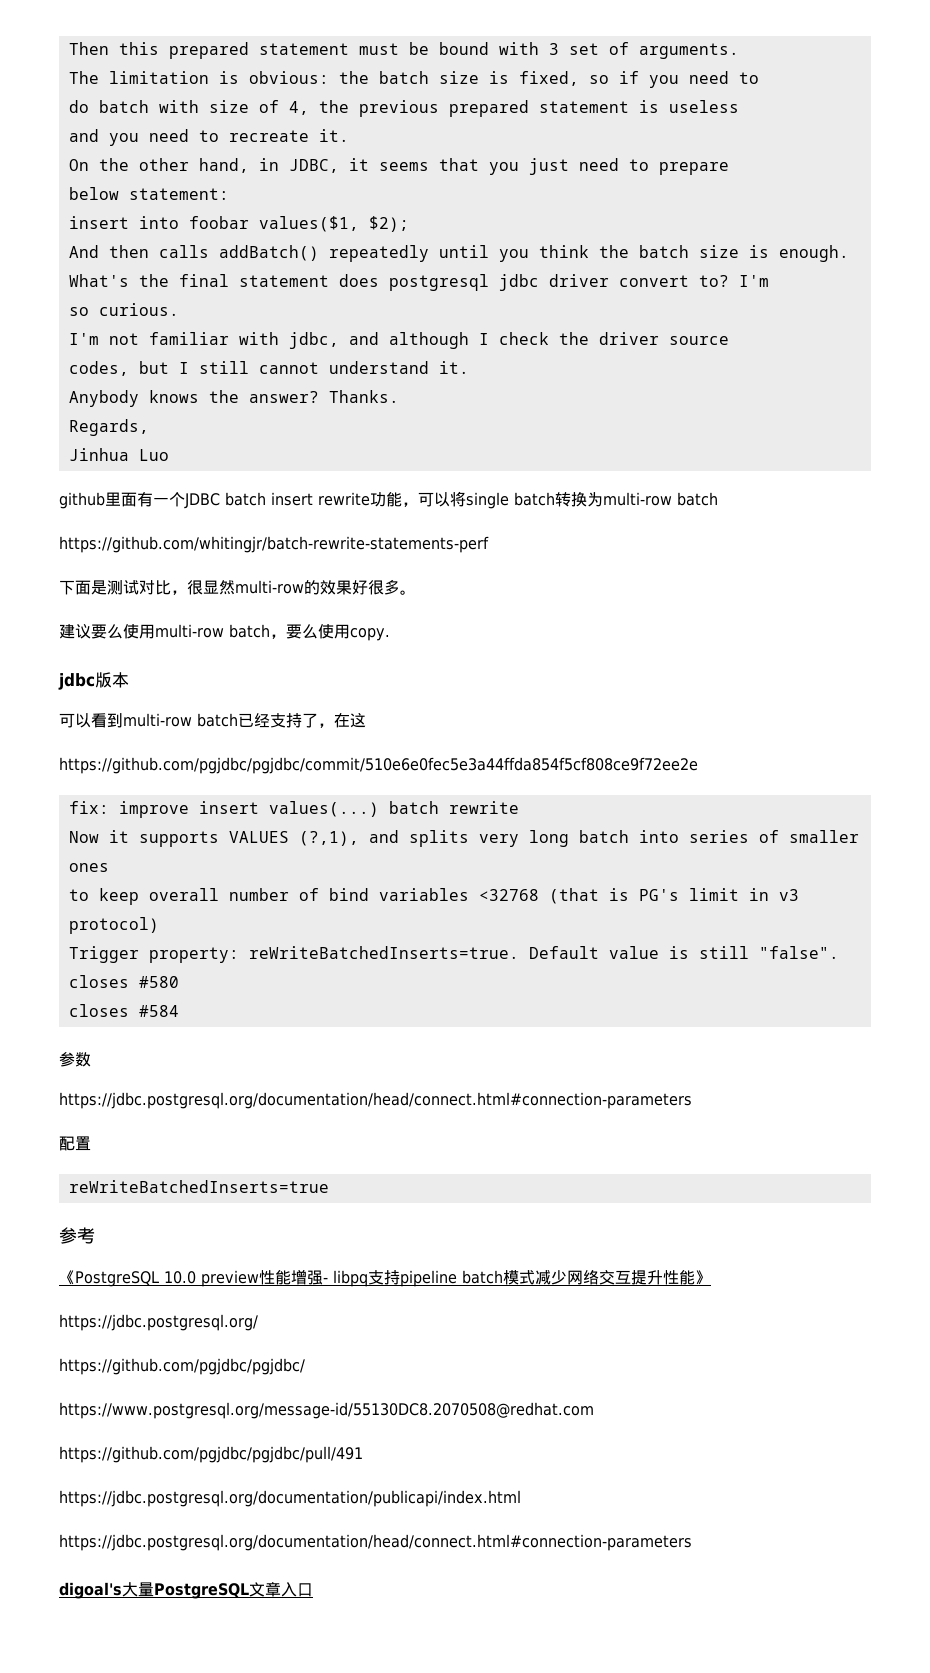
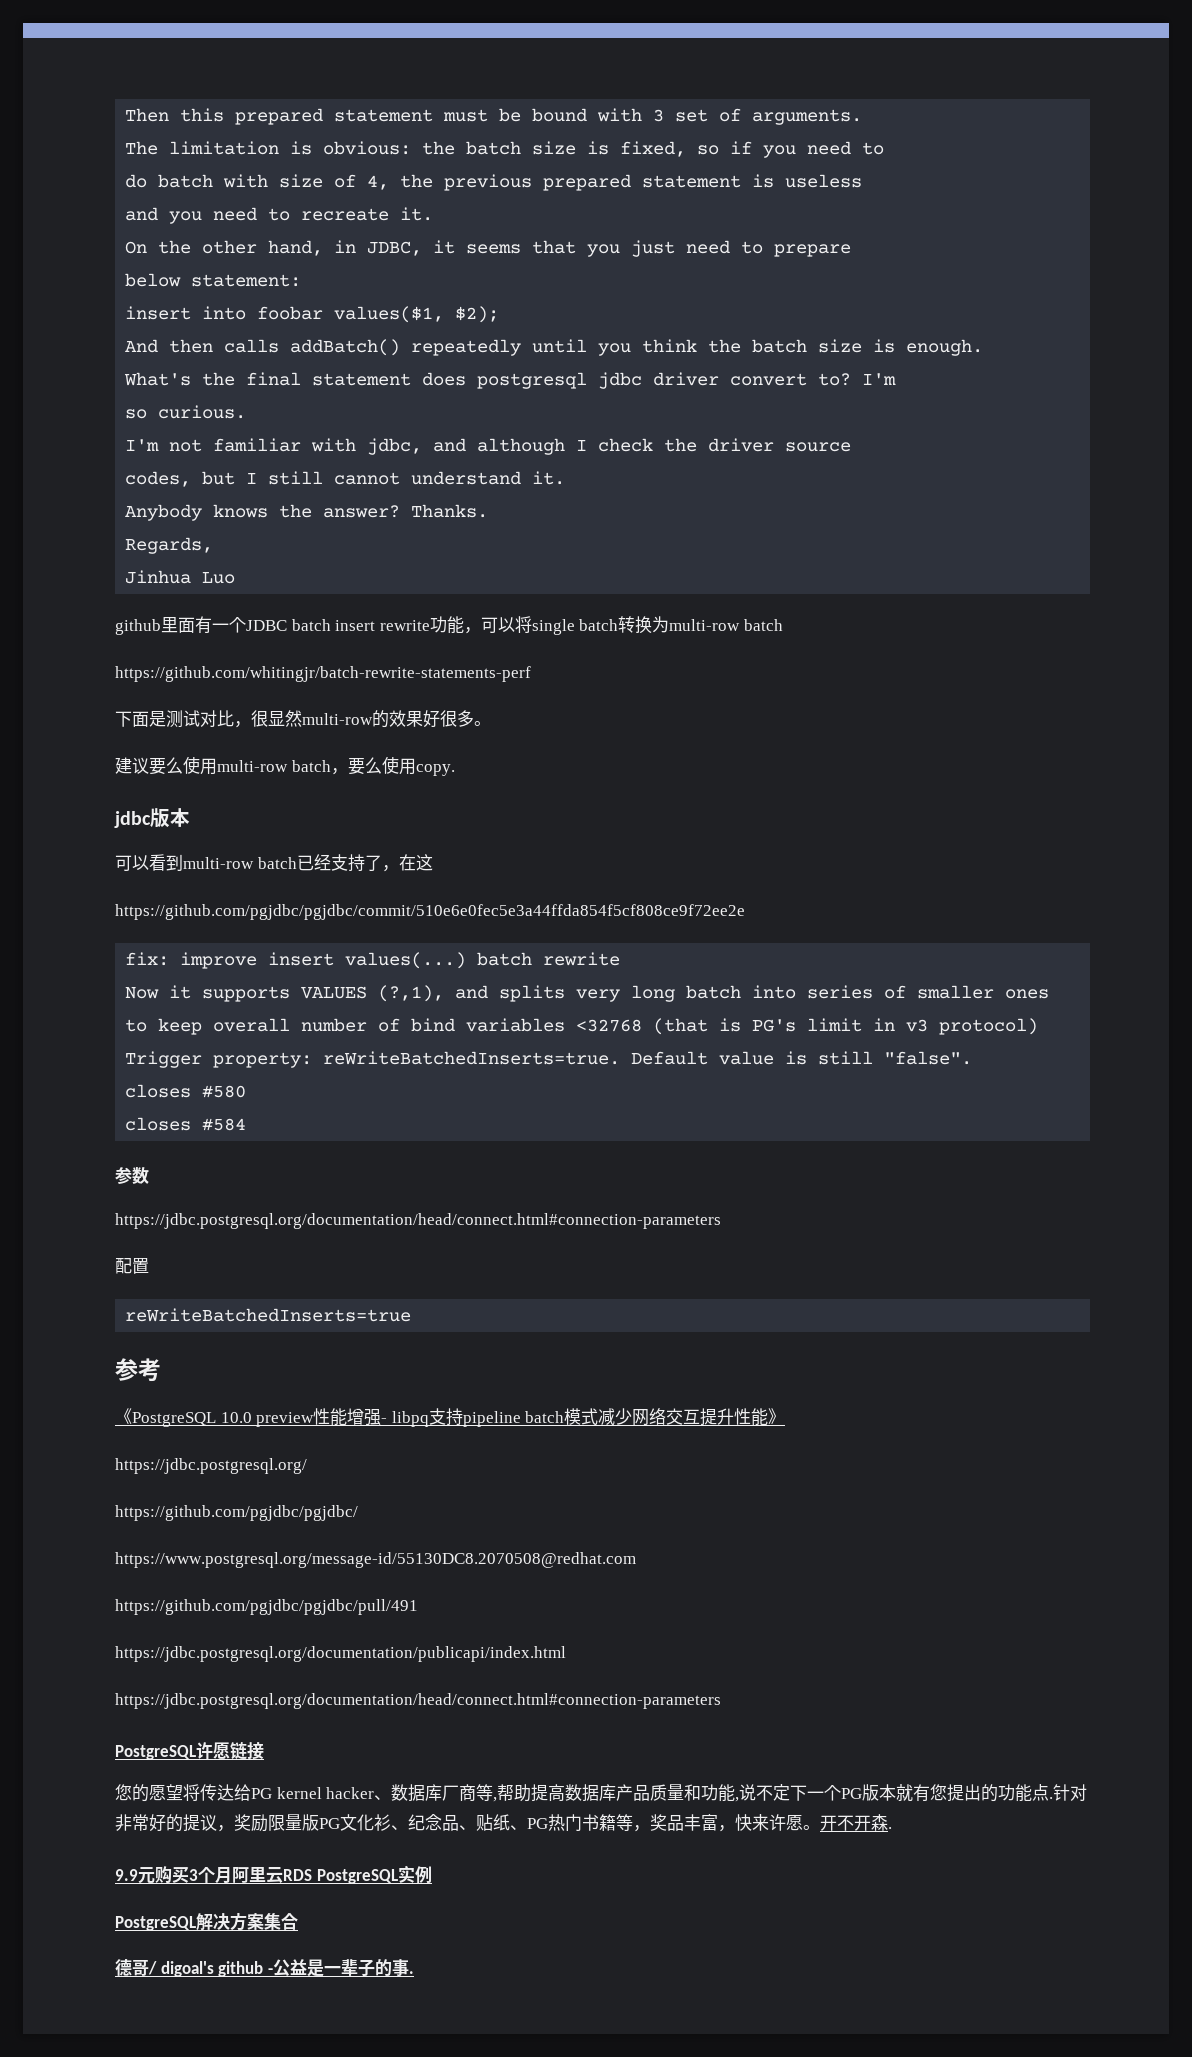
[59,1582,313,1599] digoal's大量PostgreSQL文章入口 -> [115,1741,264,1760] [115,1784,1088,1802] [115,1814,892,1832] [115,1865,432,1884] [115,1912,298,1931] [115,1959,414,1977] PostgreSQL许愿链接 // 您的愿望将传达给PG kernel hacker、数据库厂商等,帮助提高数据库产品质量和功能,说不定下一个PG版本就有您提出的功能点.针对非常好的提议，奖励限量版PG文化衫、纪念品、贴纸、PG热门书籍等，奖品丰富，快来许愿。开不开森. // 9.9元购买3个月阿里云RDS PostgreSQL实例 // PostgreSQL解决方案集合 // 德哥/ digoal's github -公益是一辈子的事.

